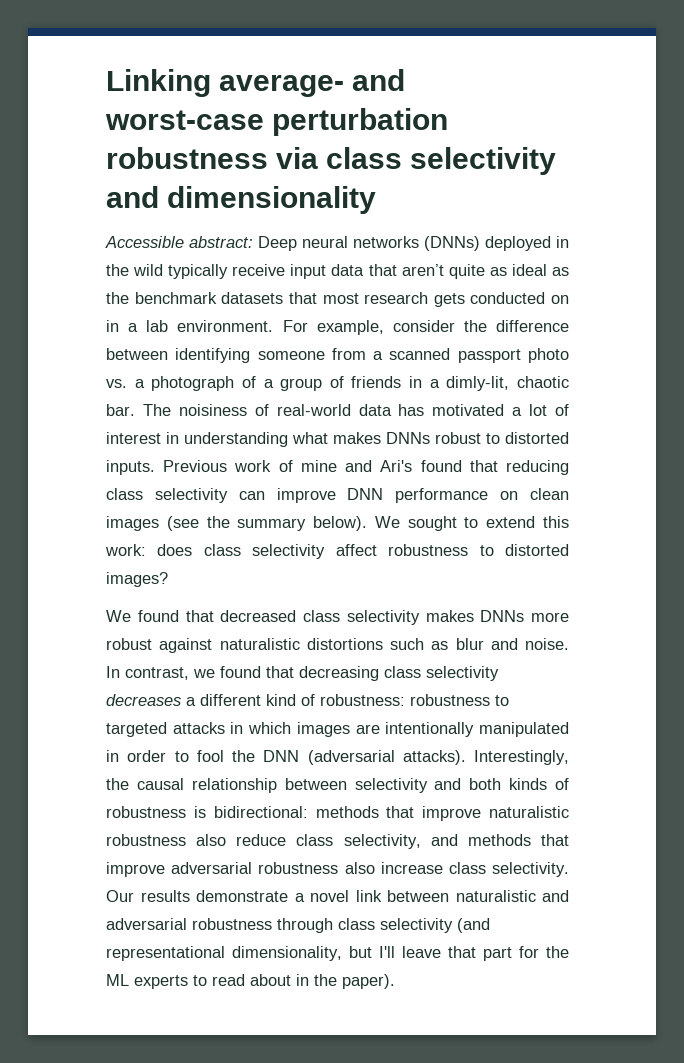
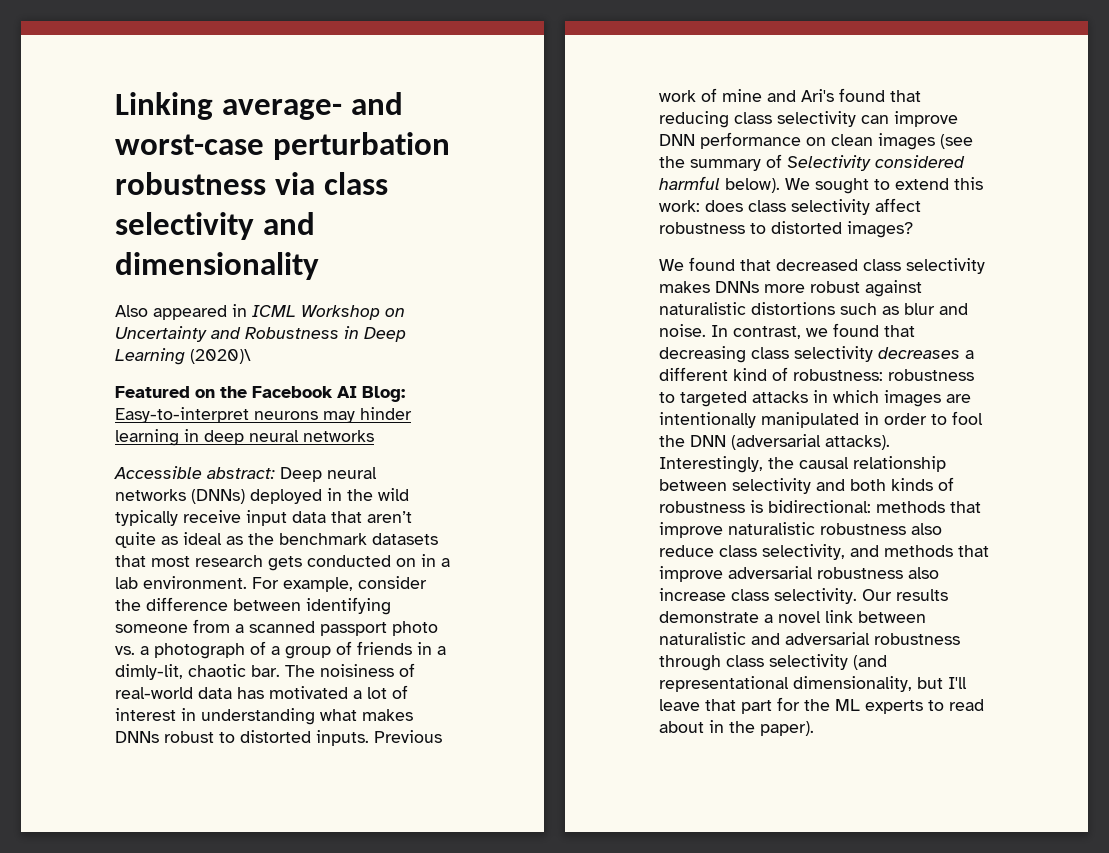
(377, 200) none -> [115,304,405,320] [115,326,406,342] [115,348,251,365] [115,386,405,402] [115,407,412,423] [115,429,374,446] // Also appeared in ICML Workshop on Uncertainty and Robustness in Deep Learning (2020)\ // Featured on the Facebook AI Blog: Easy-to-interpret neurons may hinder learning in deep neural networks
(307, 524) none -> [766,154,965,171] [659,176,720,190] of Selectivity considered harmful

